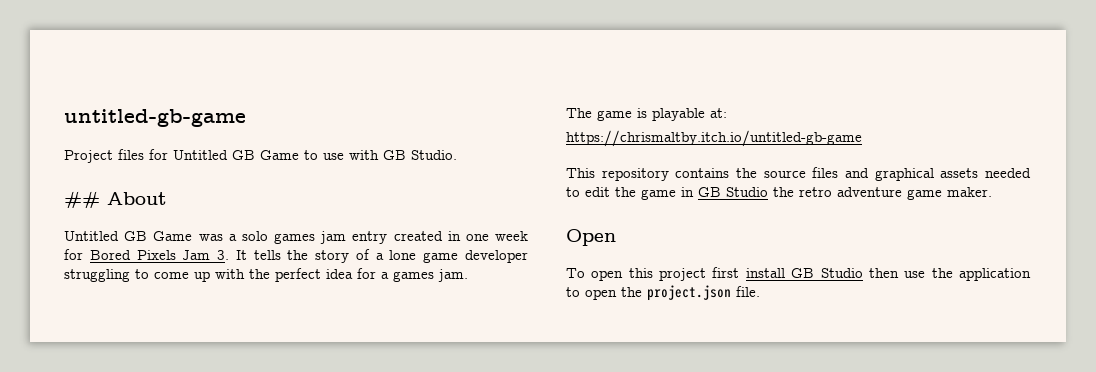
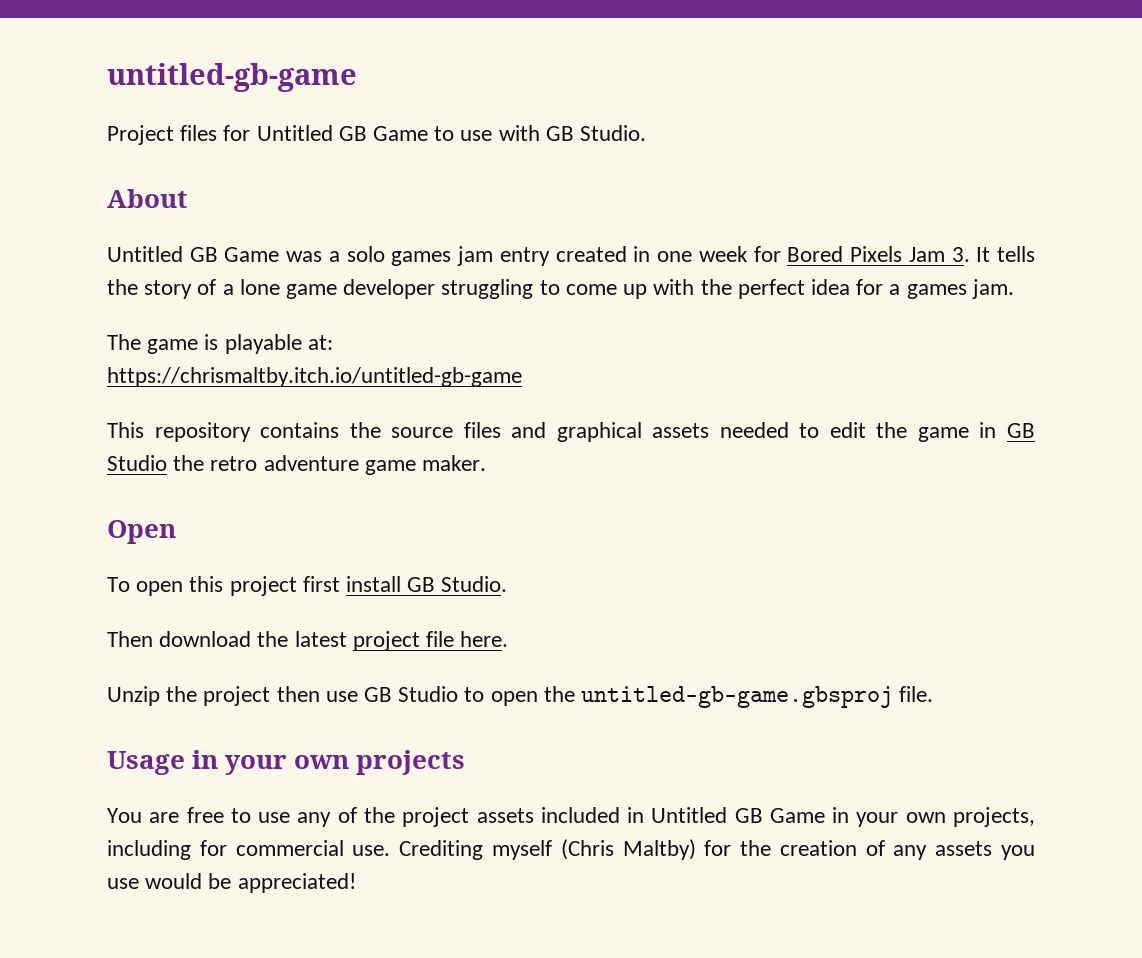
[64,191,100,208] ## -> (647, 133) none
[820,268,1031,281] Studio then use the application -> [441,576,508,592] [107,631,509,651] [107,686,459,706] Studio. // Then download the latest project file here. // Unzip the project then use GB Studio
[647,285,731,301] project.json -> [581,686,894,708] untitled-gb-game.gbsproj
(760, 291) none -> [107,750,466,775] [107,807,1036,827] [107,839,1036,860] [107,873,356,893] // Usage in your own projects // You are free to use any of the project assets included in Untitled GB Game in your own projects, including for commercial use. Crediting myself (Chris Maltby) for the creation of any assets you use would be appreciated!

